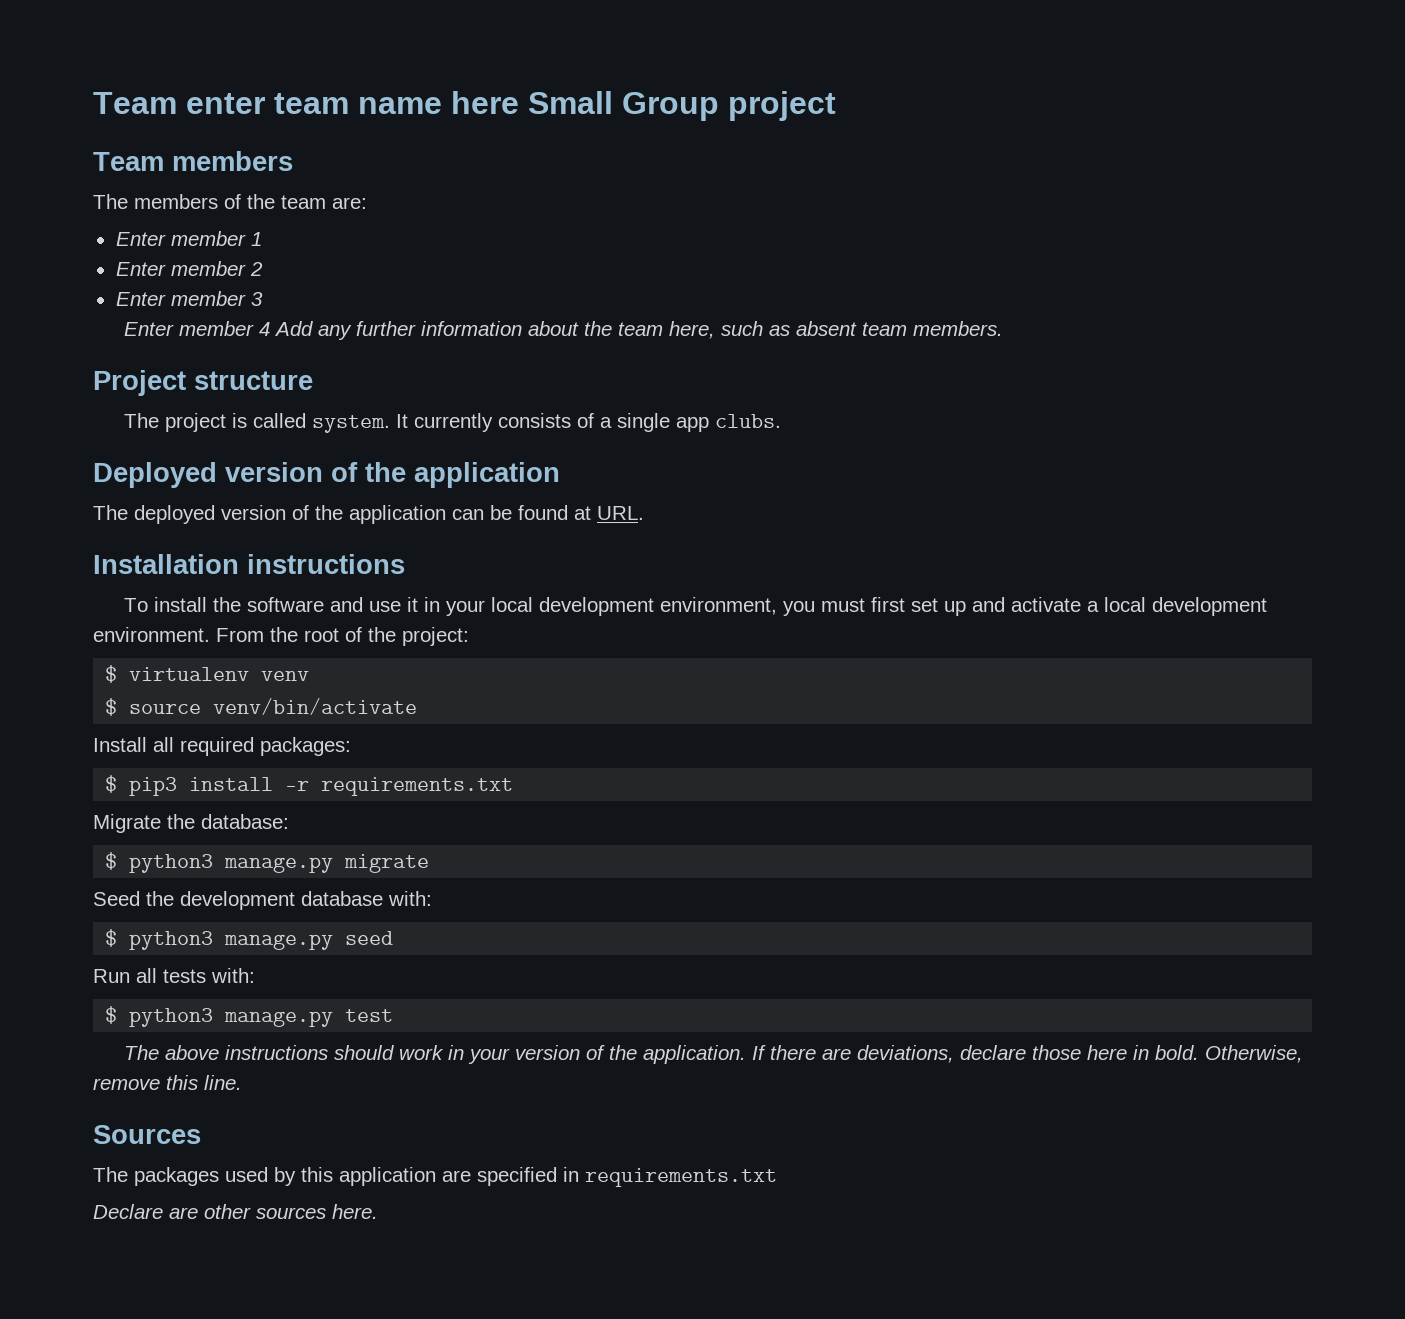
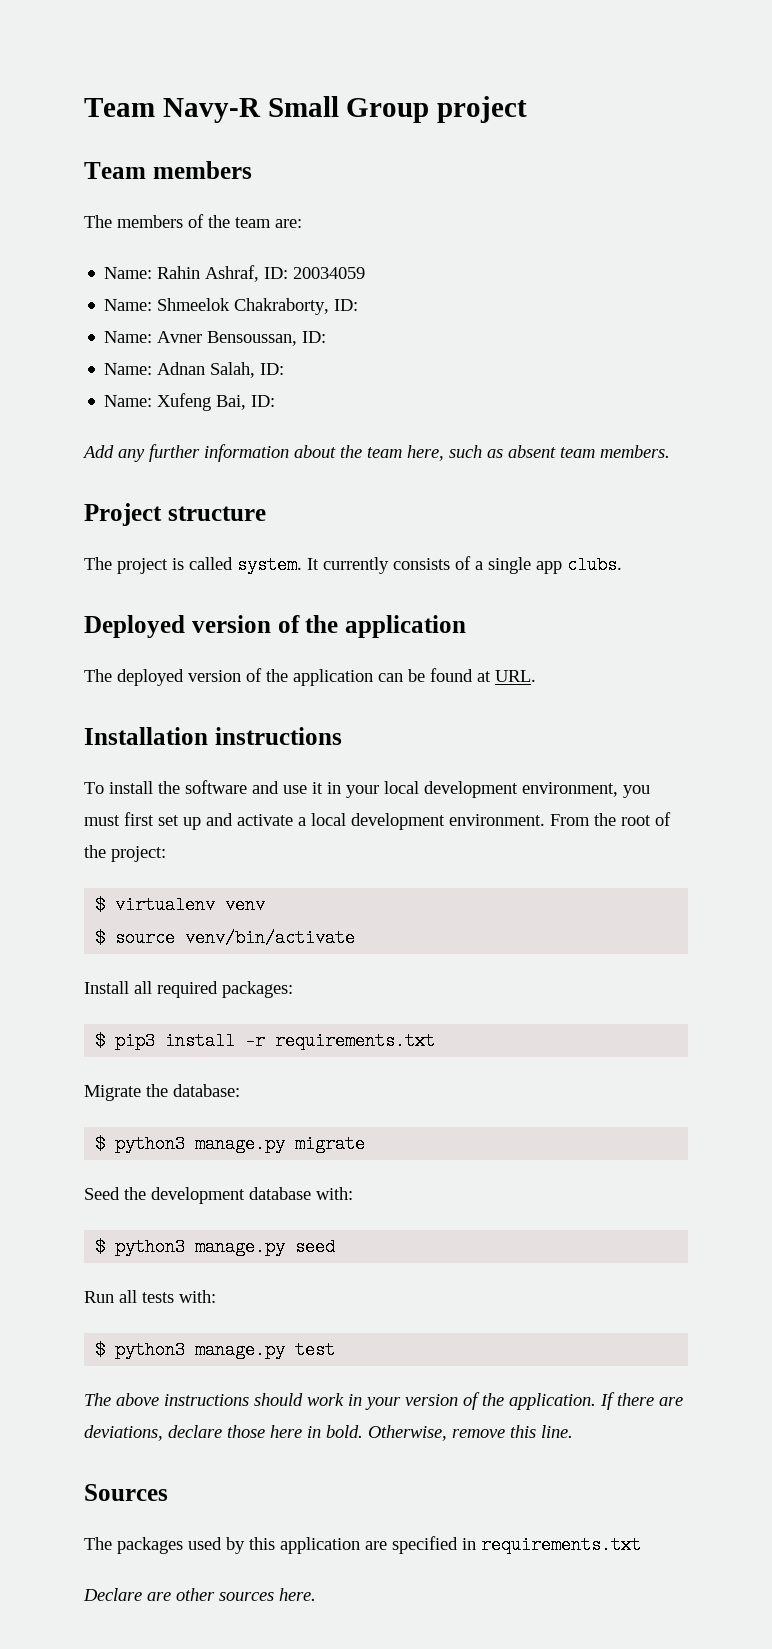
[93,91,519,114] Team enter team name here -> [84,98,261,123] Team Navy-R
[115,231,262,246] [115,261,263,276] [115,291,263,306] [123,321,270,336] Enter member 1 // Enter member 2 // Enter member 3 // Enter member 4 -> [104,265,366,282] [104,298,359,315] [104,331,327,346] [104,362,285,378] [104,393,276,411] Name: Rahin Ashraf, ID: 20034059 // Name: Shmeelok Chakraborty, ID: // Name: Avner Bensoussan, ID: // Name: Adnan Salah, ID: // Name: Xufeng Bai, ID: //

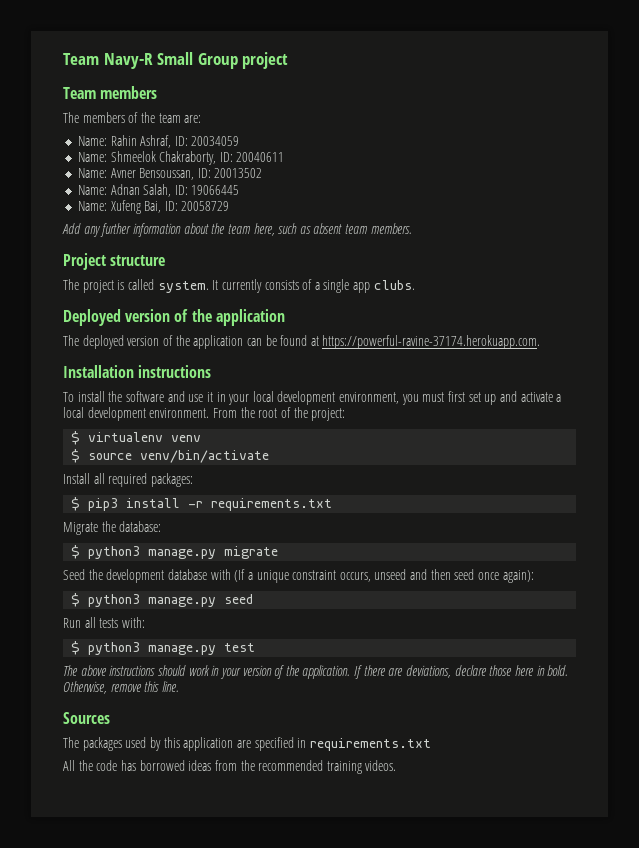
(359, 305) none -> [236,152,285,162] 20040611
(327, 337) none -> [214,168,263,178] 20013502
(285, 369) none -> [191,185,240,195] 19066445
(276, 401) none -> [181,201,230,211] 20058729
[495,670,536,682] URL. -> [322,335,541,349] https://powerful-ravine-37174.herokuapp.com.
[316,1187,353,1200] with: -> [210,569,534,583] with (If a unique constraint occurs, unseed and then seed once again):
[83,1588,316,1601] Declare are other sources here. -> [63,760,397,774] All the code has borrowed ideas from the recommended training videos.

